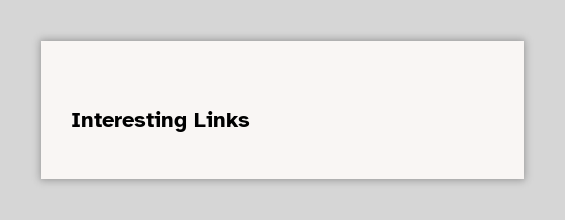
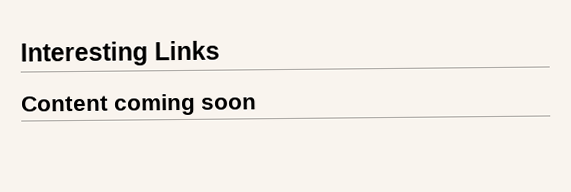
(250, 119) none -> [20,93,258,116] // Content coming soon

